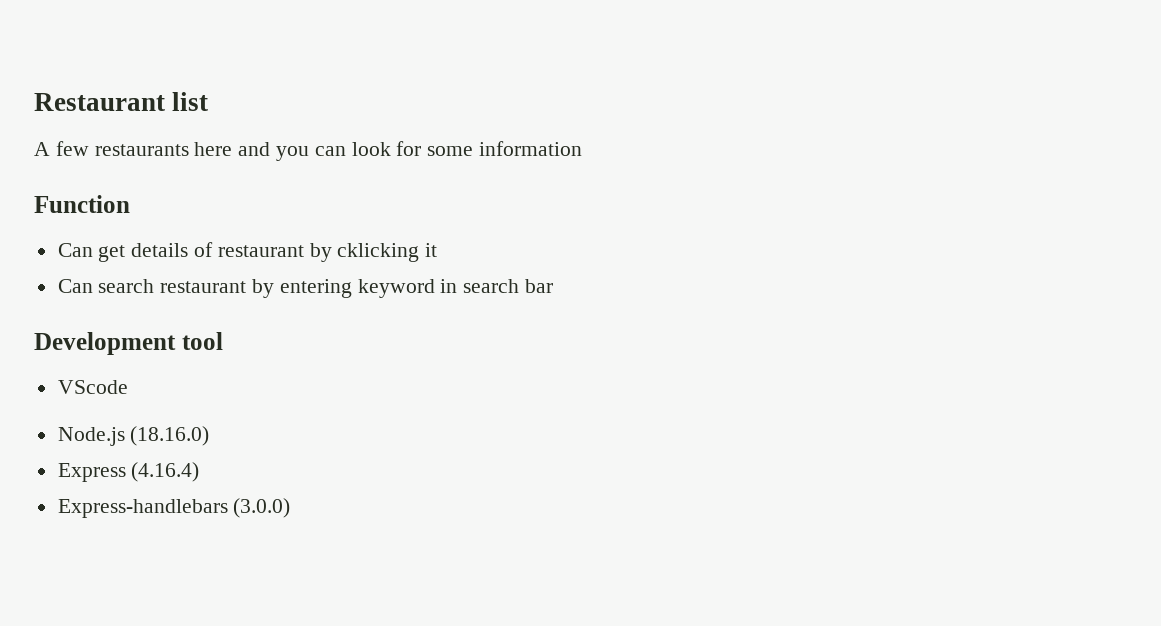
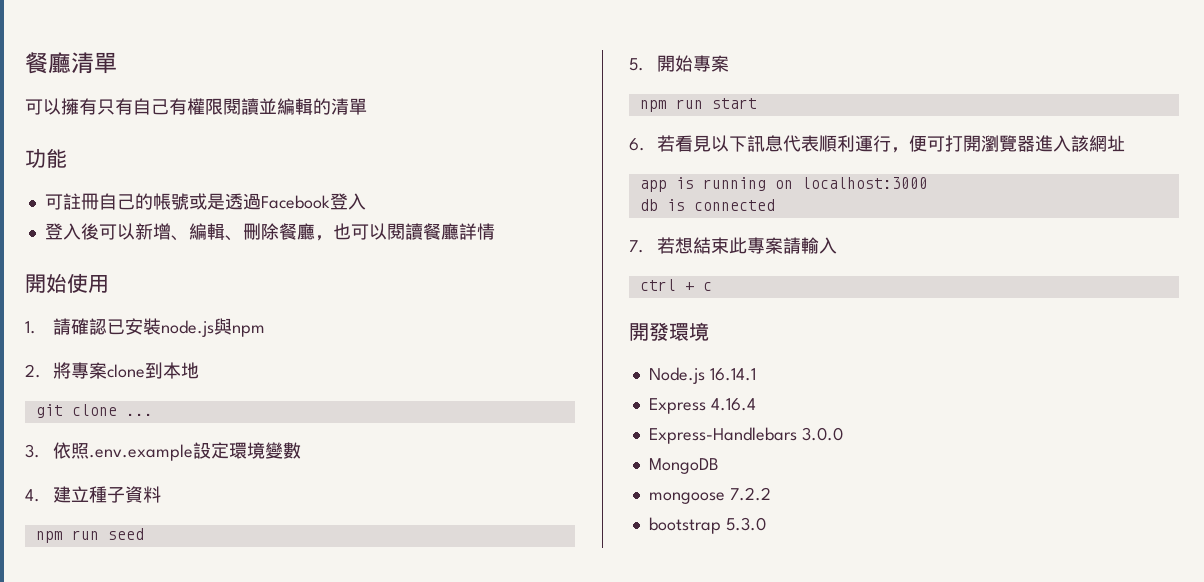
[34,92,209,111] [34,141,583,161] [34,195,130,213] [57,242,438,262] [57,279,554,298] [34,332,223,355] [57,380,128,394] Restaurant list // A few restaurants here and you can look for some information // Function // Can get details of restaurant by cklicking it // Can search restaurant by entering keyword in search bar // Development tool // VScode -> [25,52,117,74] [25,98,367,115] [25,148,67,168] [44,193,366,210] [44,223,495,241] [25,273,109,293] [25,318,265,337] [25,362,199,379] [35,404,153,418] [25,442,301,461] [25,486,161,503] [35,528,144,543] [629,55,729,72] [639,98,757,112] [629,135,1125,153] [639,177,928,192] [639,199,775,211] [629,237,837,254] [639,279,712,291] [629,322,709,341] 餐廳清單 // 可以擁有只有自己有權限閱讀並編輯的清單 // 功能 // 可註冊自己的帳號或是透過Facebook登入 // 登入後可以新增、編輯、刪除餐廳，也可以閱讀餐廳詳情 // 開始使用 // 1.請確認已安裝node.js與npm // 2.將專案clone到本地 // git clone ... // 3.依照.env.example設定環境變數 // 4.建立種子資料 // npm run seed // 5.開始專案 // npm run start // 6.若看見以下訊息代表順利運行，便可打開瀏覽器進入該網址 // app is running on localhost:3000 // db is connected // 7.若想結束此專案請輸入 // ctrl + c // 開發環境
[130,426,210,446] (18.16.0) -> [709,368,756,381] 16.14.1
[131,462,200,482] [57,498,291,518] (4.16.4) // Express-handlebars (3.0.0) -> [710,398,756,411] [648,427,843,444] [648,458,719,474] [648,487,771,504] [648,517,766,534] 4.16.4 // Express-Handlebars 3.0.0 // MongoDB // mongoose 7.2.2 // bootstrap 5.3.0

